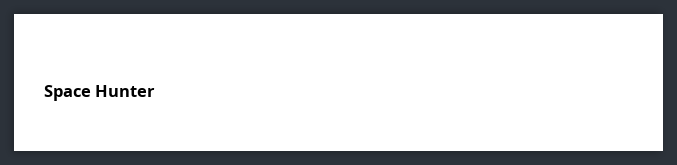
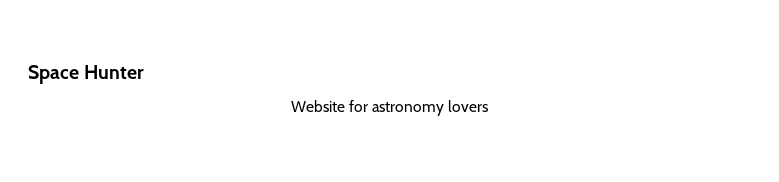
(156, 91) none -> [290,100,489,116] // Website for astronomy lovers

